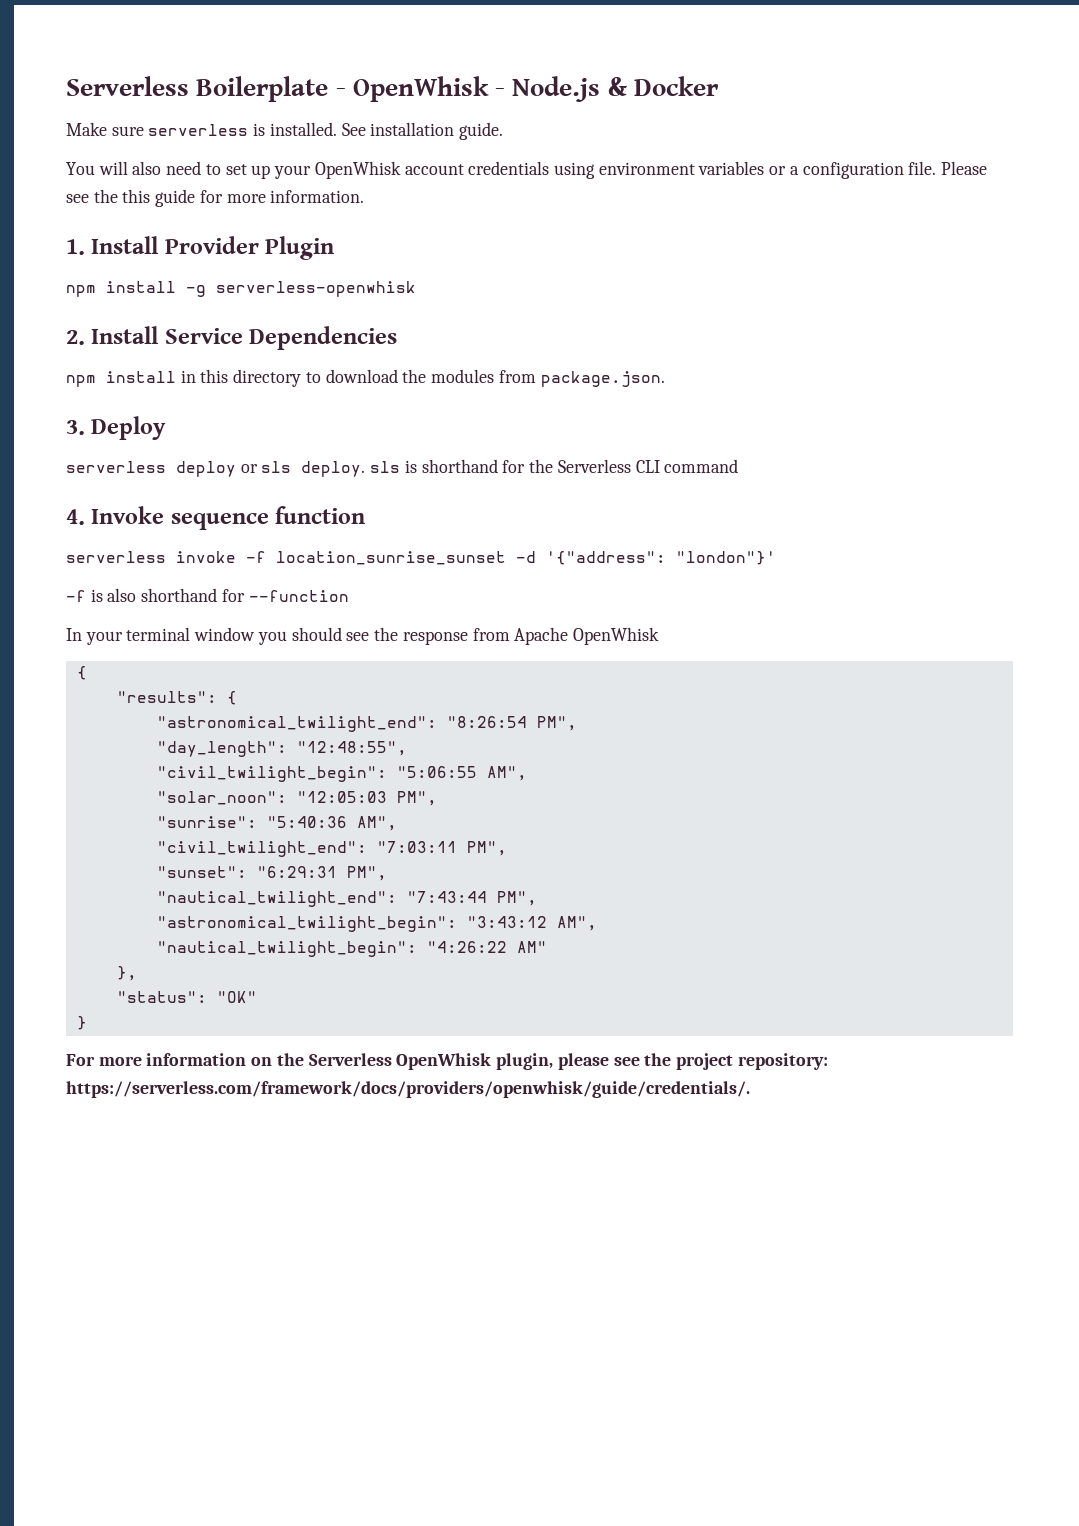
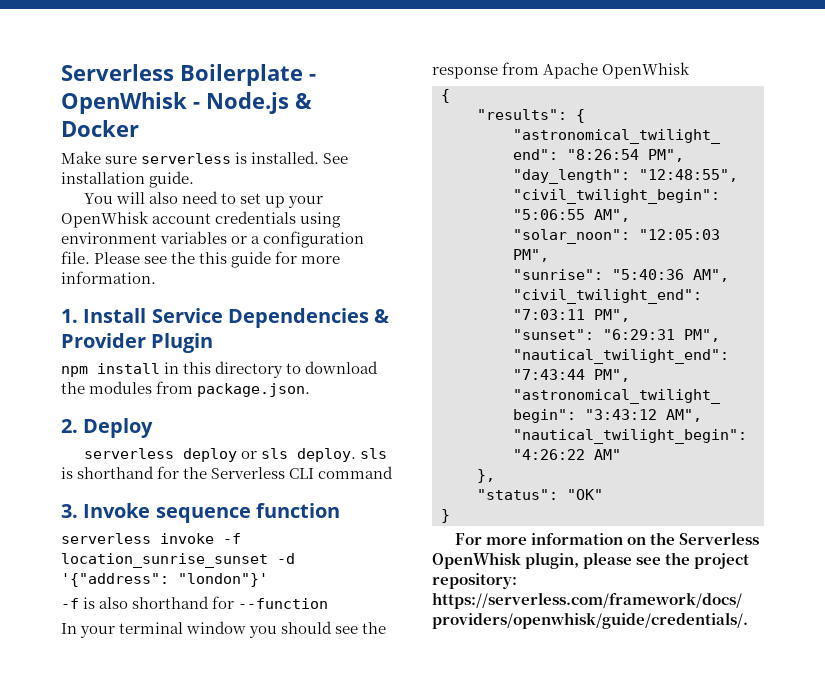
(160, 245) none -> [151,308,390,328] Service Dependencies &
[66,281,416,297] [66,326,398,350] // npm install -g serverless-openwhisk // 2. Install Service Dependencies -> (214, 343) none
[66,420,85,435] 3. -> [61,419,78,433] 2.
[66,509,85,525] 4. -> [61,504,78,518] 3.

